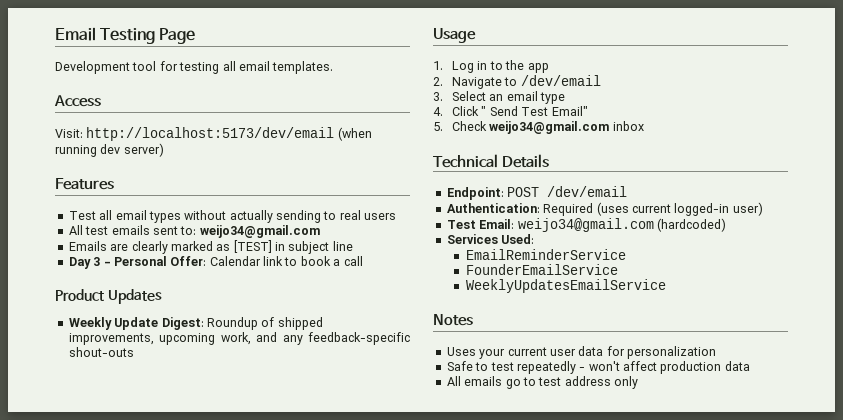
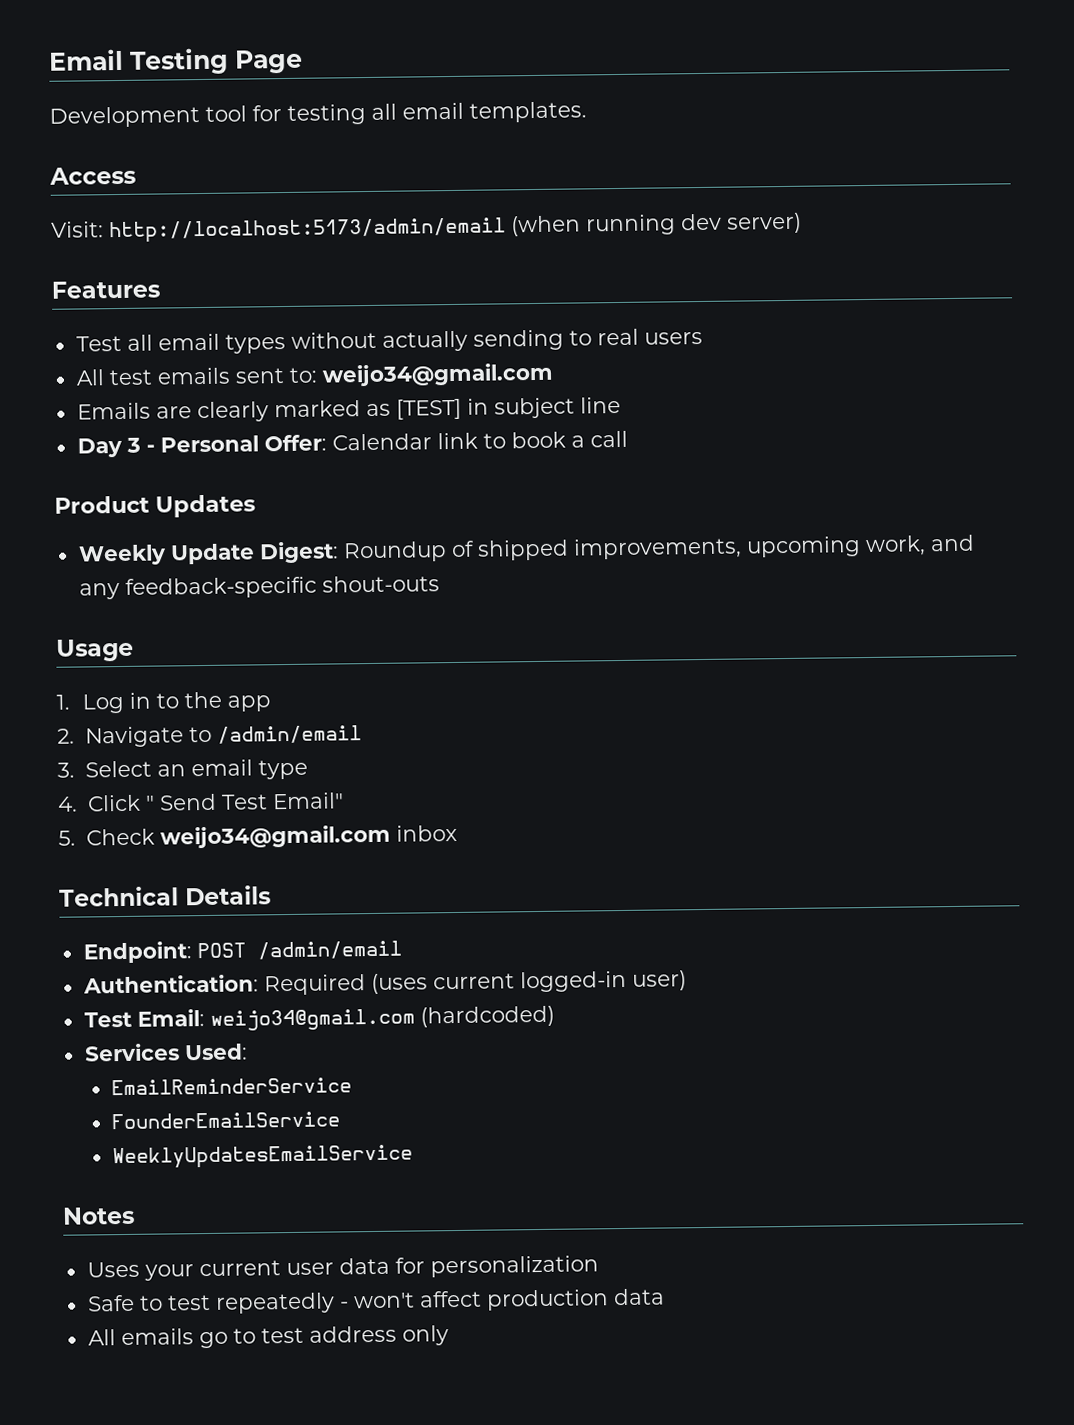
[86,127,335,141] http://localhost:5173/dev/email -> [109,217,506,244] http://localhost:5173/admin/email
[520,75,601,86] /dev/email -> [216,725,362,744] /admin/email
[547,186,628,197] /dev/email -> [256,940,402,960] /admin/email

